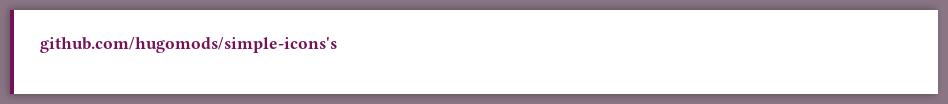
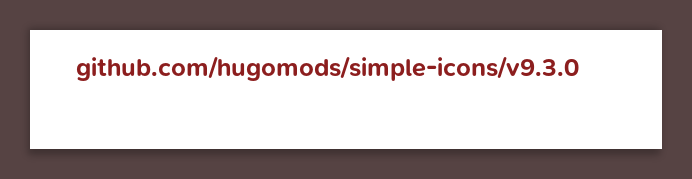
[40,37,337,53] github.com/hugomods/simple-icons's -> [76,56,579,81] github.com/hugomods/simple-icons/v9.3.0

